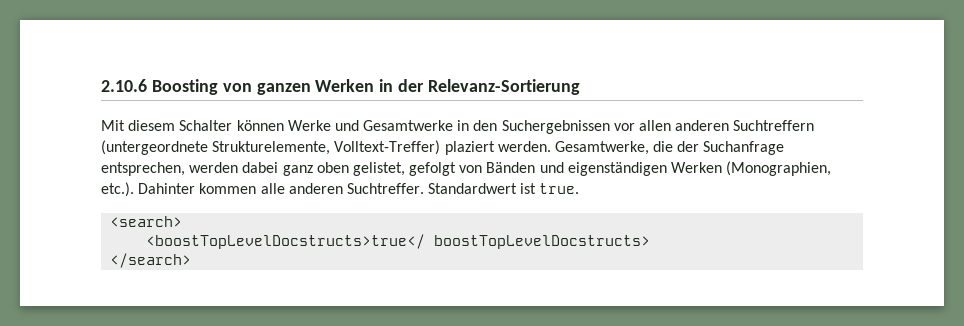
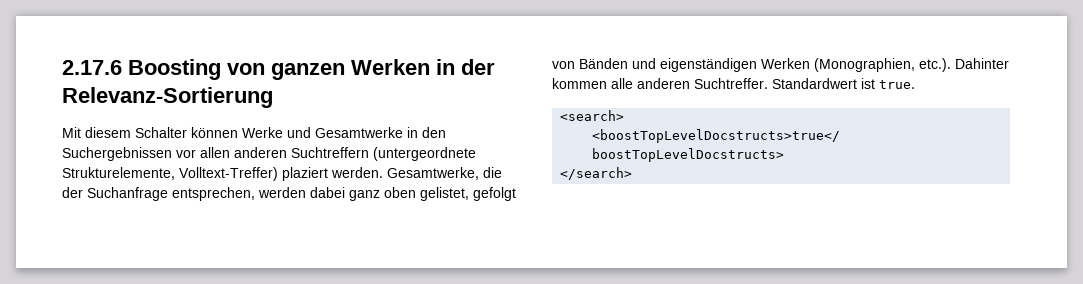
[101,79,147,92] 2.10.6 -> [62,60,122,75] 2.17.6

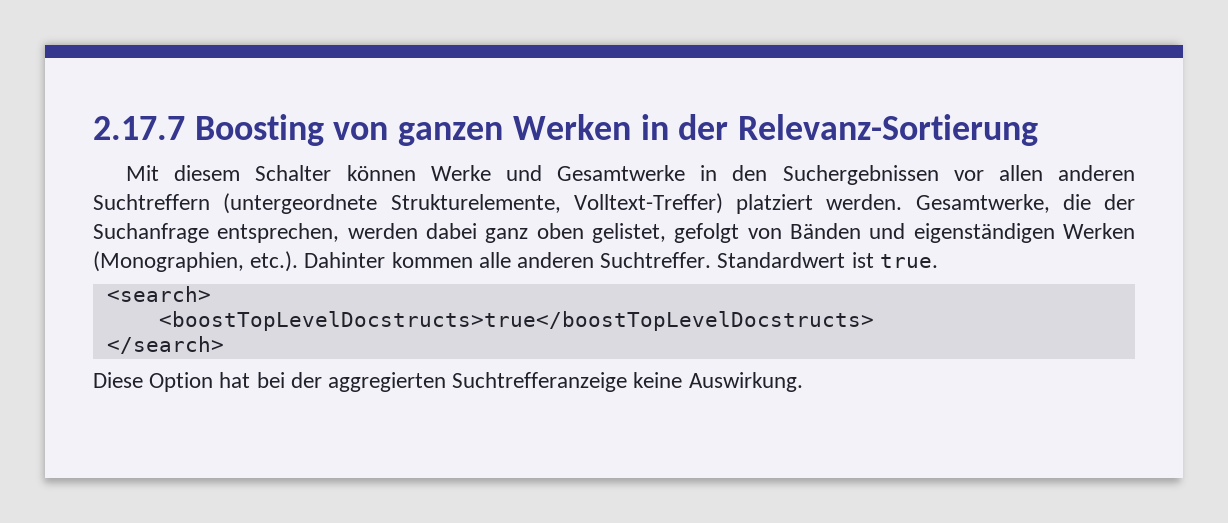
[62,60,122,75] 2.17.6 -> [93,116,185,140] 2.17.7
[282,167,328,181] plaziert -> [736,194,813,214] platziert
[592,129,841,143] [592,148,785,162] <boostTopLevelDocstructs>true</ boostTopLevelDocstructs> -> [158,311,874,331] <boostTopLevelDocstructs>true</boostTopLevelDocstructs>
(633, 173) none -> [93,372,803,392] // Diese Option hat bei der aggregierten Suchtrefferanzeige keine Auswirkung.

